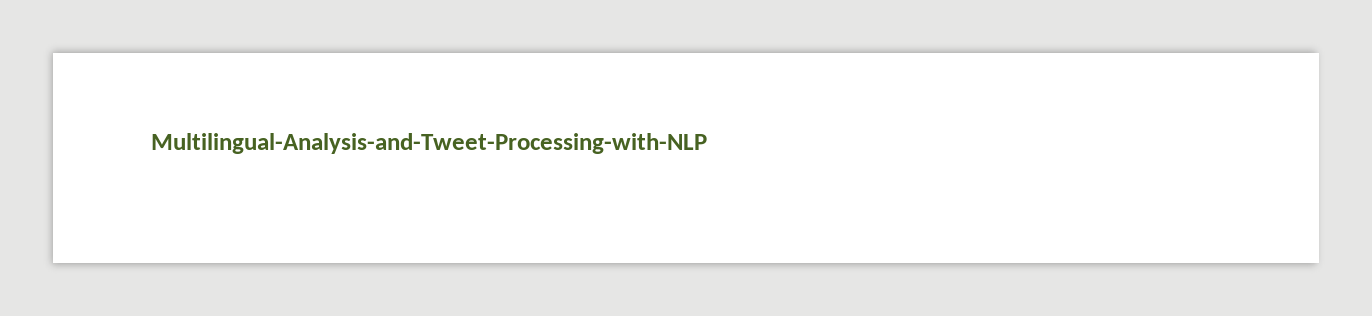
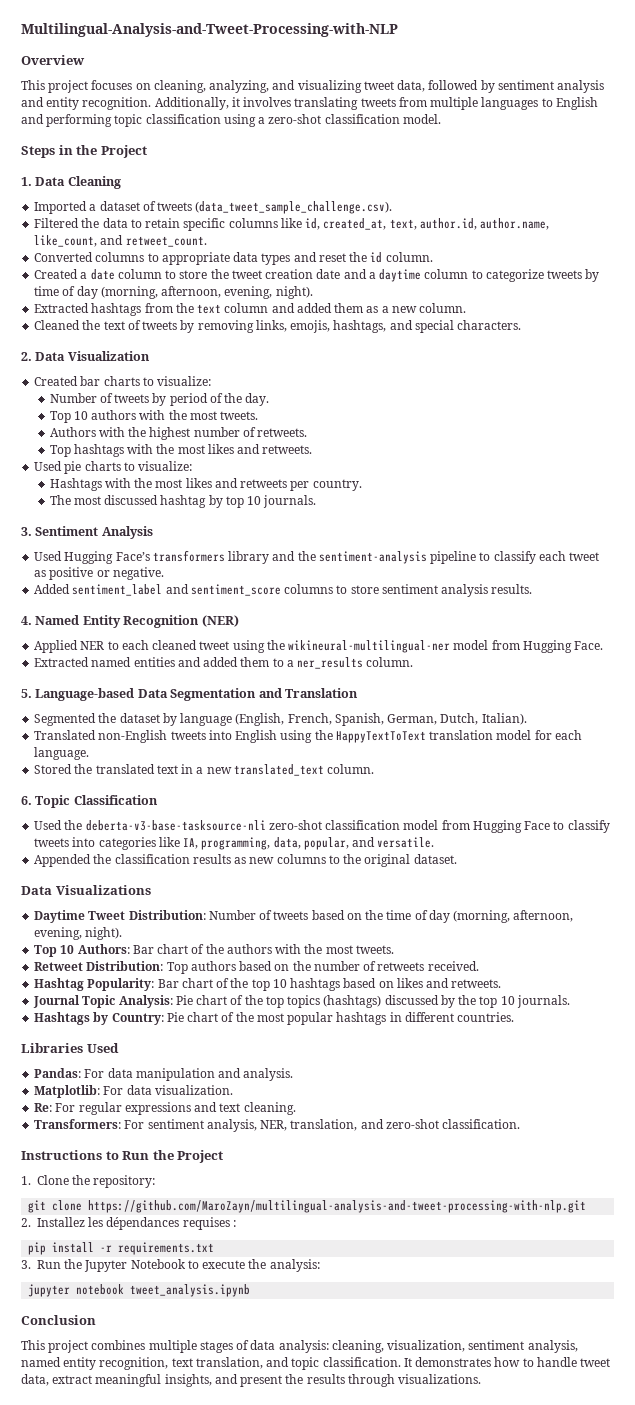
(707, 143) none -> [21,55,85,65] [21,80,605,93] [21,97,598,110] [21,114,441,127] [21,145,147,158] [21,176,121,189] [34,201,393,214] [34,218,550,231] [34,235,207,247] [34,252,433,265] [34,269,600,282] [34,286,313,299] [34,303,467,316] [34,320,522,333] [21,351,150,361] [34,376,212,386] [49,393,270,406] [49,410,259,423] [49,427,308,440] [49,444,313,457] [34,461,193,474] [49,478,362,491] [49,495,317,508] [21,526,153,539] [34,550,600,564] [34,567,164,580] [34,584,533,597] [21,615,239,628] [34,640,604,653] [34,657,414,669] [21,688,358,701] [34,713,527,726] [34,730,582,743] [34,747,90,760] [34,764,375,776] [21,795,158,808] [34,820,610,833] [34,837,435,850] [34,854,457,867] [21,885,151,895] [34,910,574,923] [34,927,123,940] [34,944,394,957] [34,961,479,974] [34,978,502,991] [33,995,570,1008] [34,1012,515,1025] [21,1043,119,1053] [34,1068,294,1081] [34,1085,233,1098] [34,1102,296,1115] [34,1119,521,1132] [21,1150,224,1163] [21,1175,156,1188] [28,1200,587,1213] [21,1217,236,1230] [28,1242,215,1255] [21,1259,320,1272] [28,1284,251,1297] [21,1315,96,1325] [21,1340,578,1353] [21,1357,611,1370] [21,1374,482,1387] // Overview // This project focuses on cleaning, analyzing, and visualizing tweet data, followed by sentiment analysis and entity recognition. Additionally, it involves translating tweets from multiple languages to English and performing topic classification using a zero-shot classification model. // Steps in the Project // 1. Data Cleaning // Imported a dataset of tweets (data_tweet_sample_challenge.csv). // Filtered the data to retain specific columns like id, created_at, text, author.id, author.name, like_count, and retweet_count. // Converted columns to appropriate data types and reset the id column. // Created a date column to store the tweet creation date and a daytime column to categorize tweets by time of day (morning, afternoon, evening, night). // Extracted hashtags from the text column and added them as a new column. // Cleaned the text of tweets by removing links, emojis, hashtags, and special characters. // 2. Data Visualization // Created bar charts to visualize: // Number of tweets by period of the day. // Top 10 authors with the most tweets. // Authors with the highest number of retweets. // Top hashtags with the most likes and retweets. // Used pie charts to visualize: // Hashtags with the most likes and retweets per country. // The most discussed hashtag by top 10 journals. // 3. Sentiment Analysis // Used Hugging Face’s transformers library and the sentiment-analysis pipeline to classify each tweet as positive or negative. // Added sentiment_label and sentiment_score columns to store sentiment analysis results. // 4. Named Entity Recognition (NER) // Applied NER to each cleaned tweet using the wikineural-multilingual-ner model from Hugging Face. // Extracted named entities and added them to a ner_results column. // 5. Language-based Data Segmentation and Translation // Segmented the dataset by language (English, French, Spanish, German, Dutch, Italian). // Translated non-English tweets into English using the HappyTextToText translation model for each language. // Stored the translated text in a new translated_text column. // 6. Topic Classification // Used the deberta-v3-base-tasksource-nli zero-shot classification model from Hugging Face to classify tweets into categories like IA, programming, data, popular, and versatile. // Appended the classification results as new columns to the original dataset. // Data Visualizations // Daytime Tweet Distribution: Number of tweets based on the time of day (morning, afternoon, evening, night). // Top 10 Authors: Bar chart of the authors with the most tweets. // Retweet Distribution: Top authors based on the number of retweets received. // Hashtag Popularity: Bar chart of the top 10 hashtags based on likes and retweets. // Journal Topic Analysis: Pie chart of the top topics (hashtags) discussed by the top 10 journals. // Hashtags by Country: Pie chart of the most popular hashtags in different countries. // Libraries Used // Pandas: For data manipulation and analysis. // Matplotlib: For data visualization. // Re: For regular expressions and text cleaning. // Transformers: For sentiment analysis, NER, translation, and zero-shot classification. // Instructions to Run the Project // 1. Clone the repository: // git clone https://github.com/MaroZayn/multilingual-analysis-and-tweet-processing-with-nlp.git // 2. Installez les dépendances requises : // pip install -r requirements.txt // 3. Run the Jupyter Notebook to execute the analysis: // jupyter notebook tweet_analysis.ipynb // Conclusion // This project combines multiple stages of data analysis: cleaning, visualization, sentiment analysis, named entity recognition, text translation, and topic classification. It demonstrates how to handle tweet data, extract meaningful insights, and present the results through visualizations.

